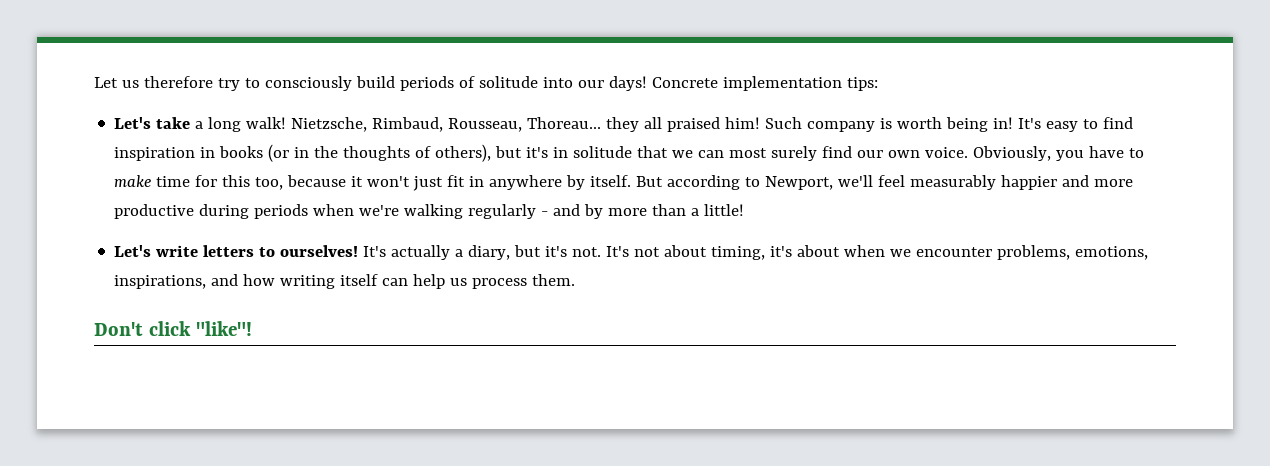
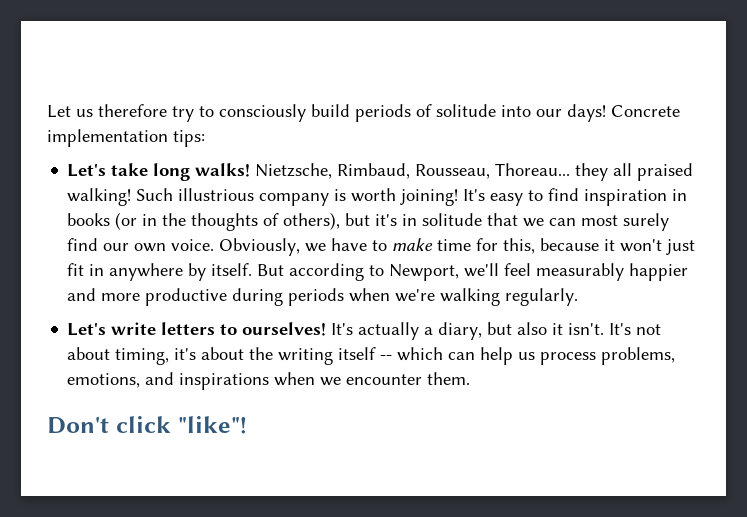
[195,117,287,132] a long walk! -> [153,163,251,181] long walks!
[725,117,803,129] him! Such -> [67,188,255,206] walking! Such illustrious
[946,117,1014,132] being in! -> [400,189,459,206] joining!
[1056,150,1085,161] you -> [305,243,327,252] we
[222,175,284,190] this too, -> [503,238,536,254] this,
[468,204,745,219] regularly - and by more than a little! -> [505,288,579,306] regularly.
[545,246,602,257] it's not. -> [517,322,605,335] also it isn't.
[844,245,1149,260] [114,274,528,289] when we encounter problems, emotions, inspirations, and how writing itself can help us process -> [249,347,676,365] [67,372,423,390] the writing itself -- which can help us process problems, emotions, and inspirations when we encounter

